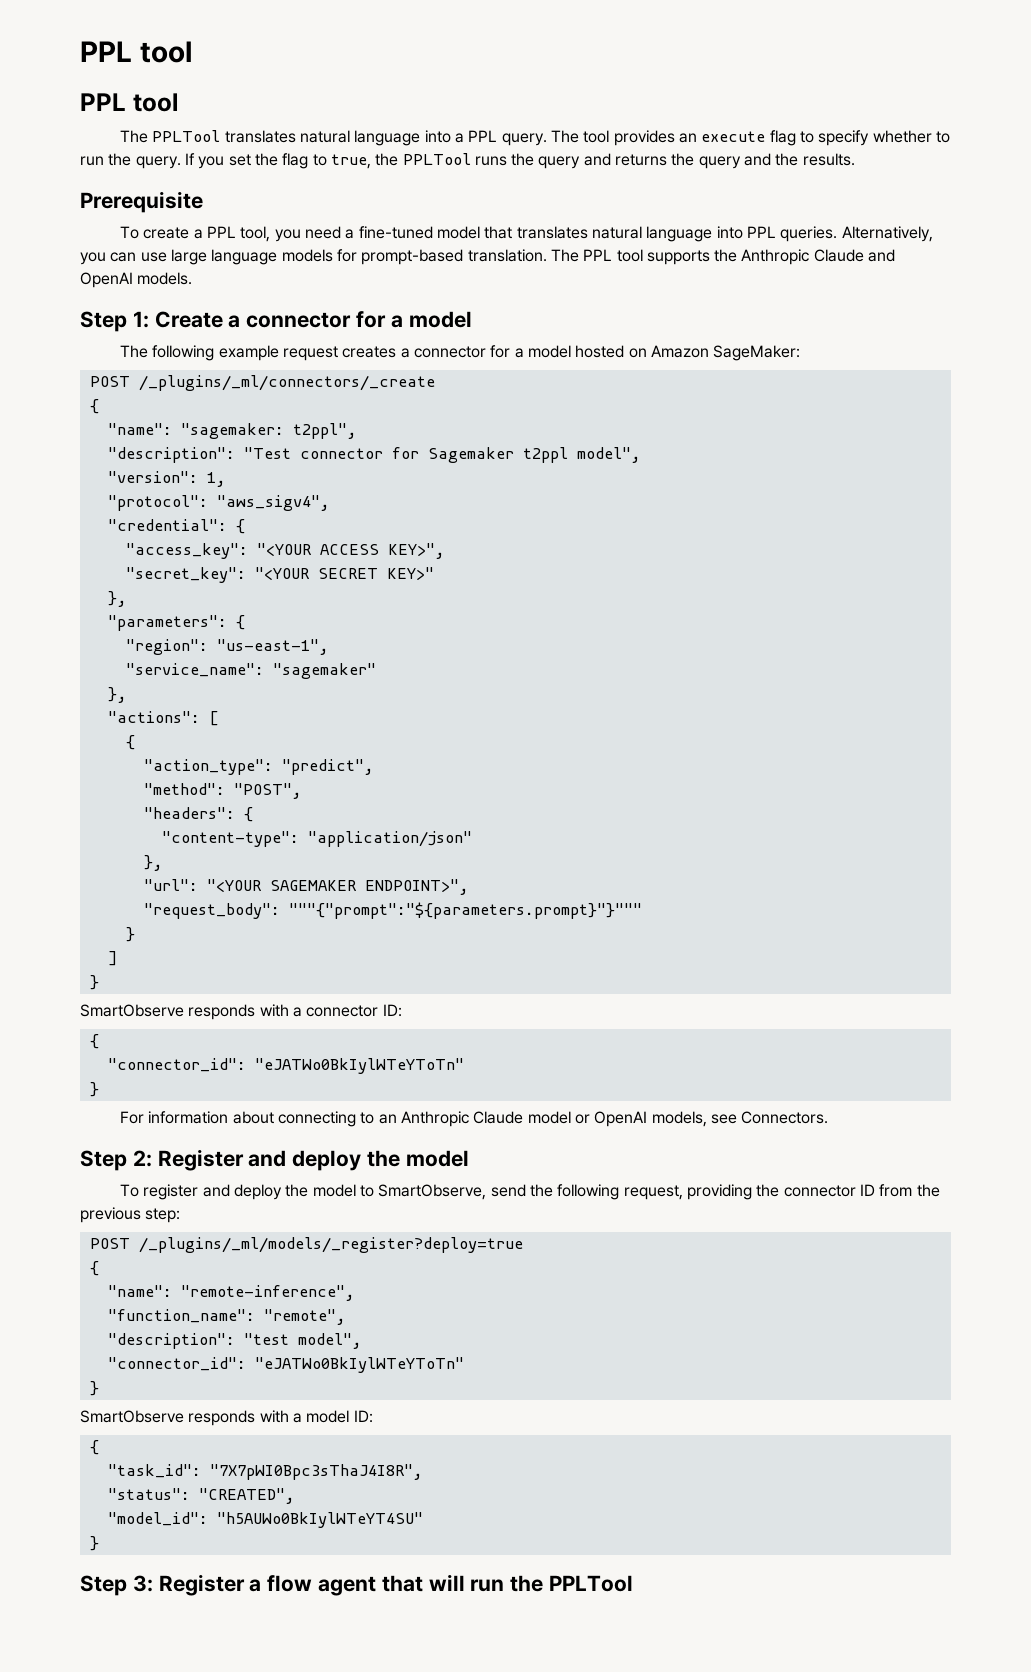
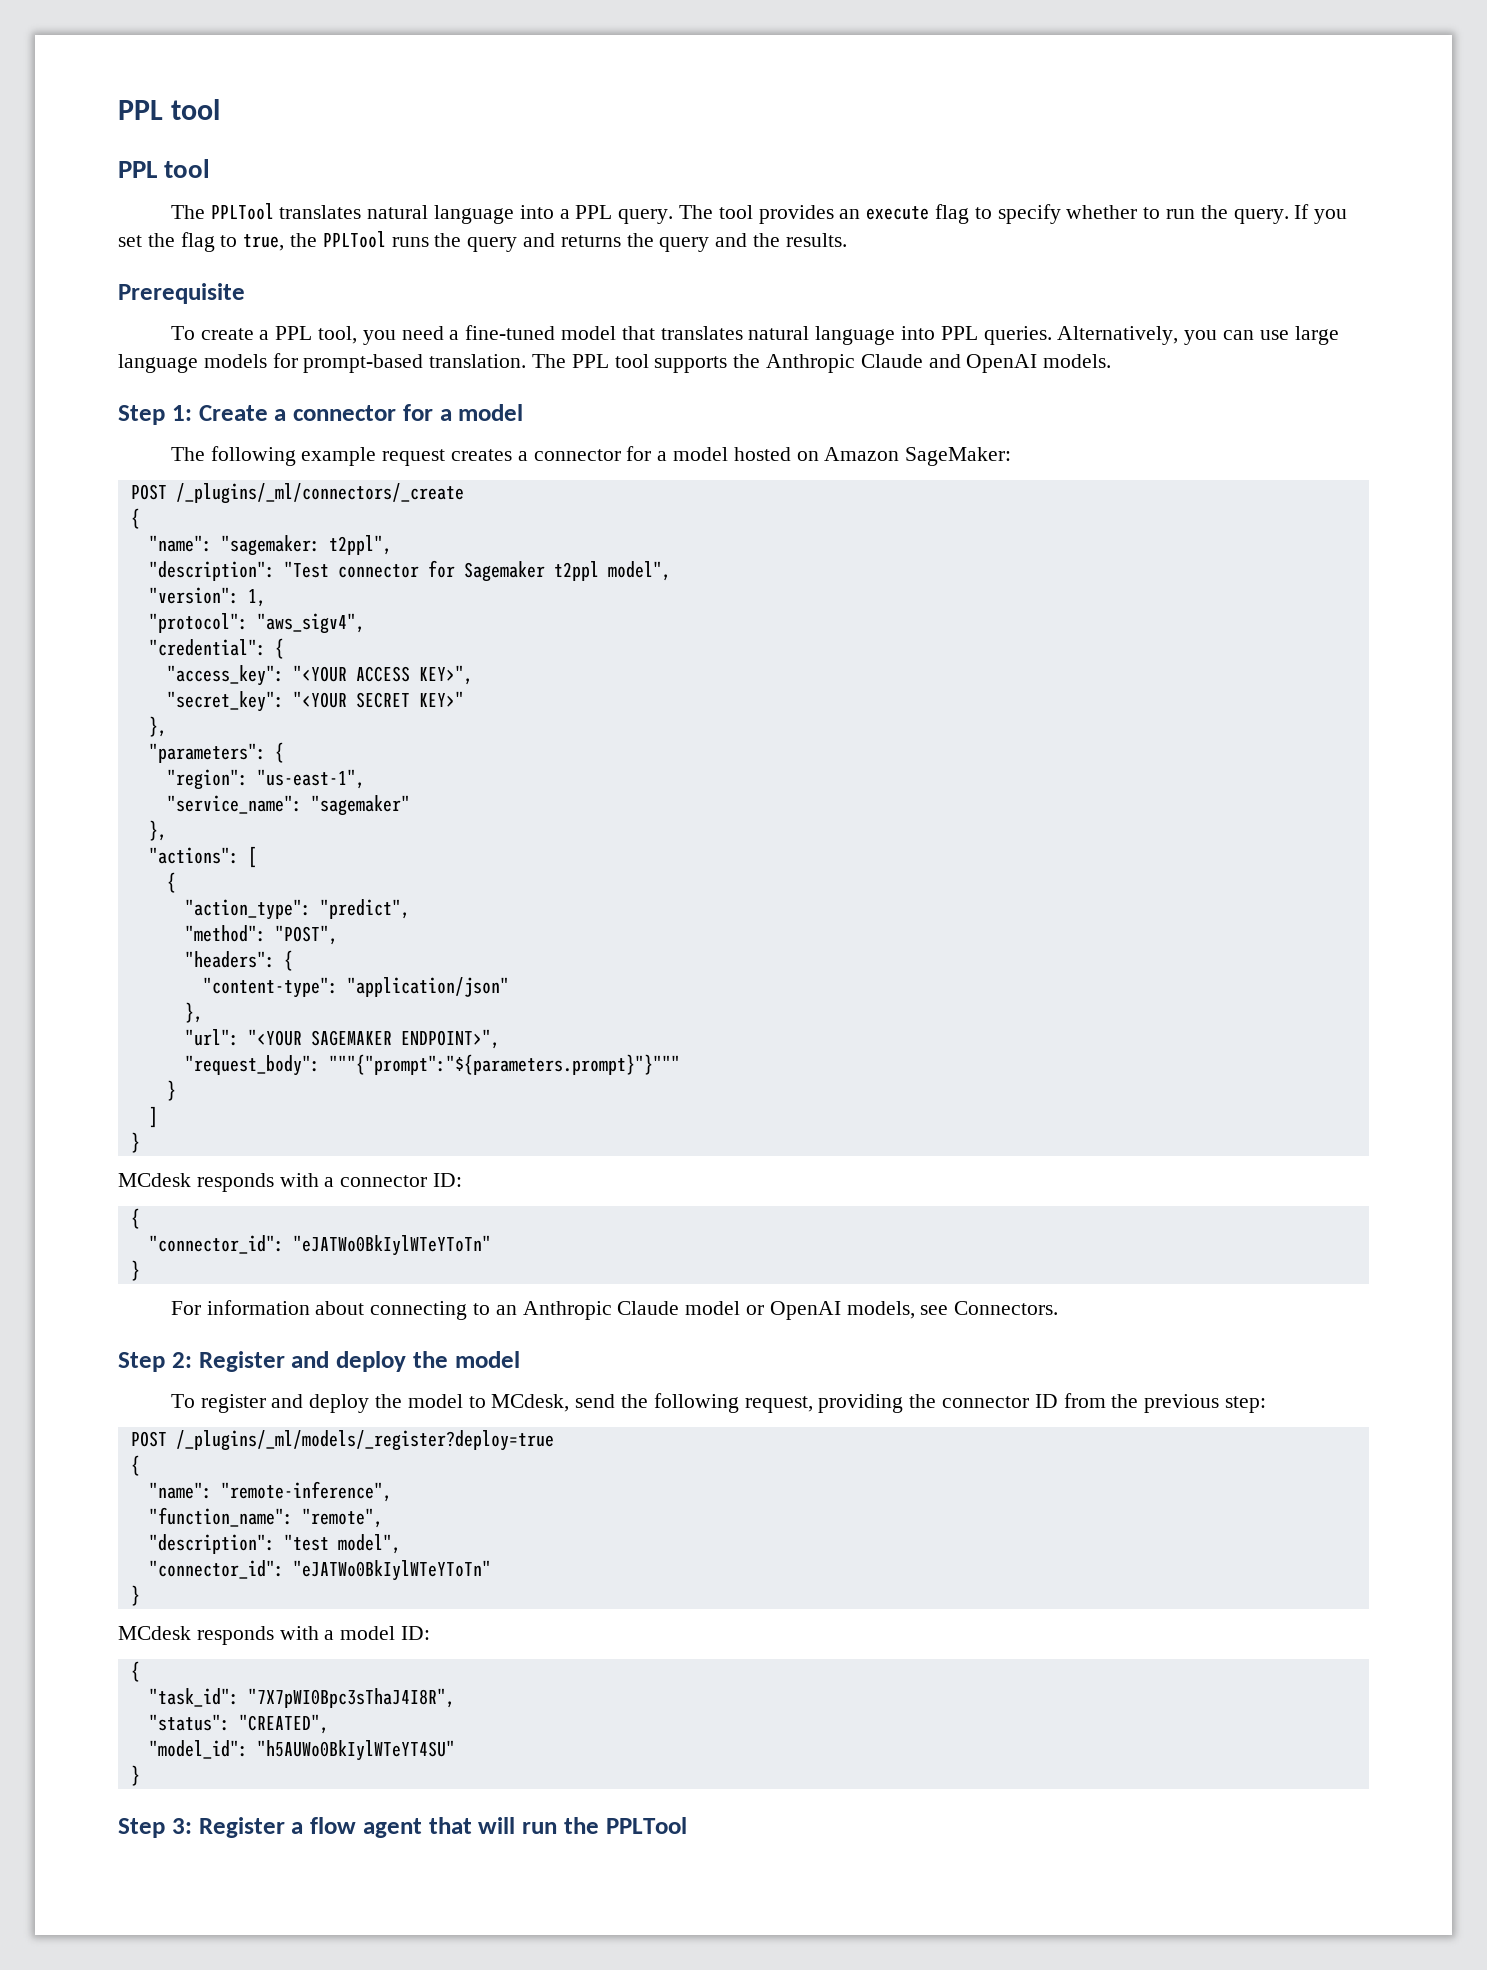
[80,1004,184,1017] SmartObserve -> [118,1173,191,1187] MCdesk
[378,1184,487,1200] SmartObserve, -> [491,1394,570,1412] MCdesk,
[80,1410,184,1423] SmartObserve -> [118,1626,191,1640] MCdesk

